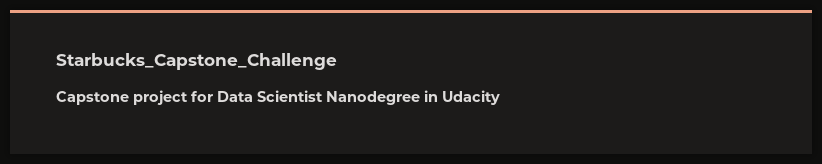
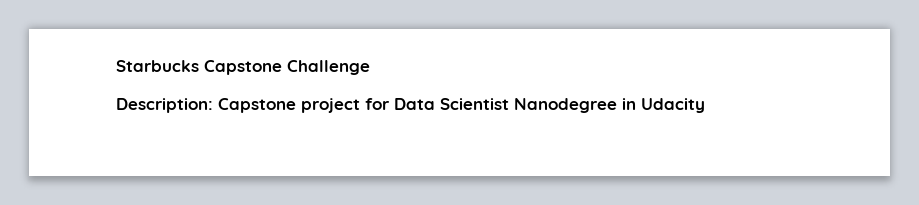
[56,53,337,70] Starbucks_Capstone_Challenge // -> [116,60,370,75] [116,98,213,113] Starbucks Capstone Challenge // Description:

